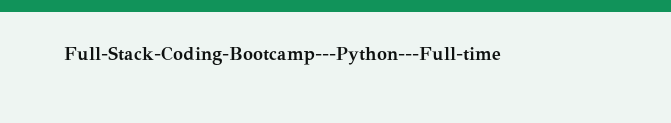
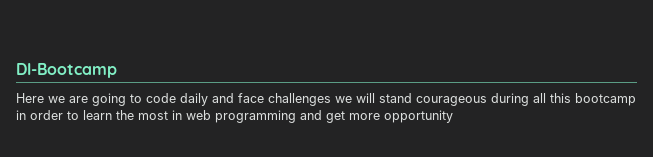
[64,46,501,65] Full-Stack-Coding-Bootcamp---Python---Full-time -> [16,63,117,78] [16,93,636,106] [16,110,453,123] DI-Bootcamp // Here we are going to code daily and face challenges we will stand courageous during all this bootcamp in order to learn the most in web programming and get more opportunity

